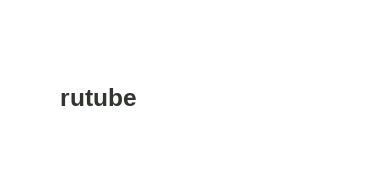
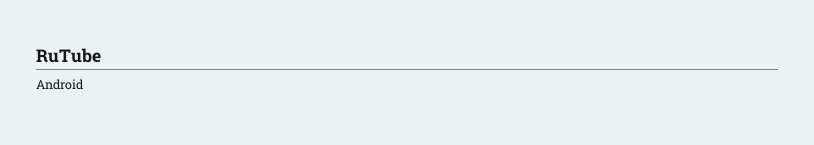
[60,88,137,106] rutube -> [36,48,101,63] [36,79,84,90] RuTube // Android

